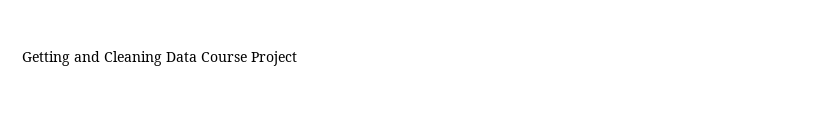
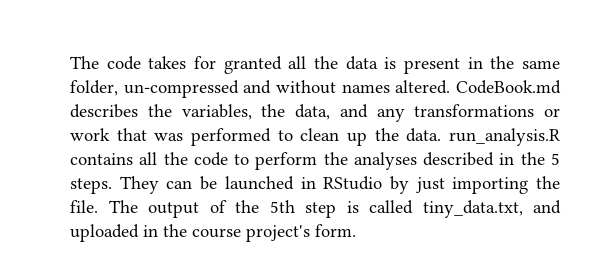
[22,51,297,66] Getting and Cleaning Data Course Project -> [70,56,561,74] [70,80,561,98] [70,104,560,122] [70,128,560,146] [70,152,560,170] [70,176,560,194] [70,200,561,218] [70,224,356,242] The code takes for granted all the data is present in the same folder, un-compressed and without names altered. CodeBook.md describes the variables, the data, and any transformations or work that was performed to clean up the data. run_analysis.R contains all the code to perform the analyses described in the 5 steps. They can be launched in RStudio by just importing the file. The output of the 5th step is called tiny_data.txt, and uploaded in the course project's form.

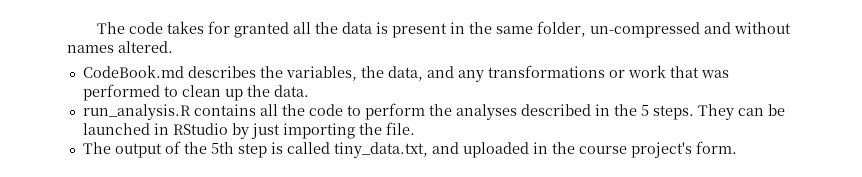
(451, 87) none -> (173, 47) //
(442, 135) none -> (309, 91) //
(98, 206) none -> (415, 128) //

